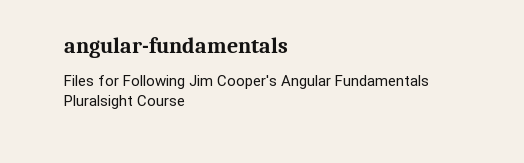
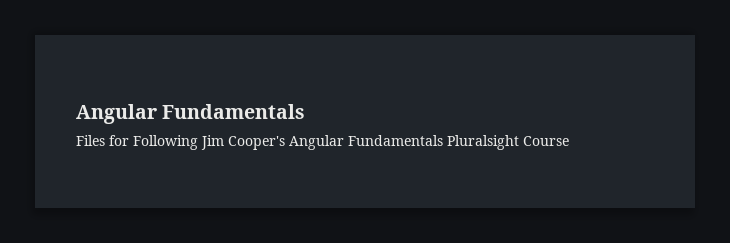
[64,37,288,58] angular-fundamentals -> [76,104,306,124] Angular Fundamentals

